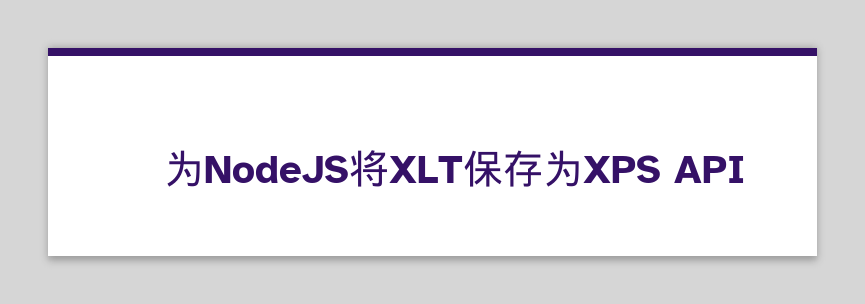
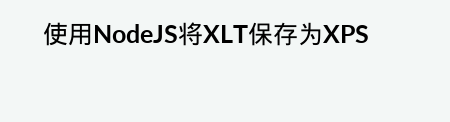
[164,150,204,187] 为 -> [43,22,93,46] 使用
[674,156,745,183] API -> (369, 34) none

